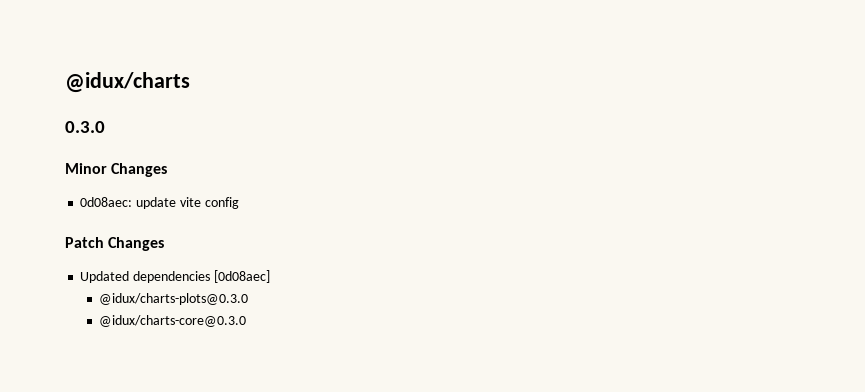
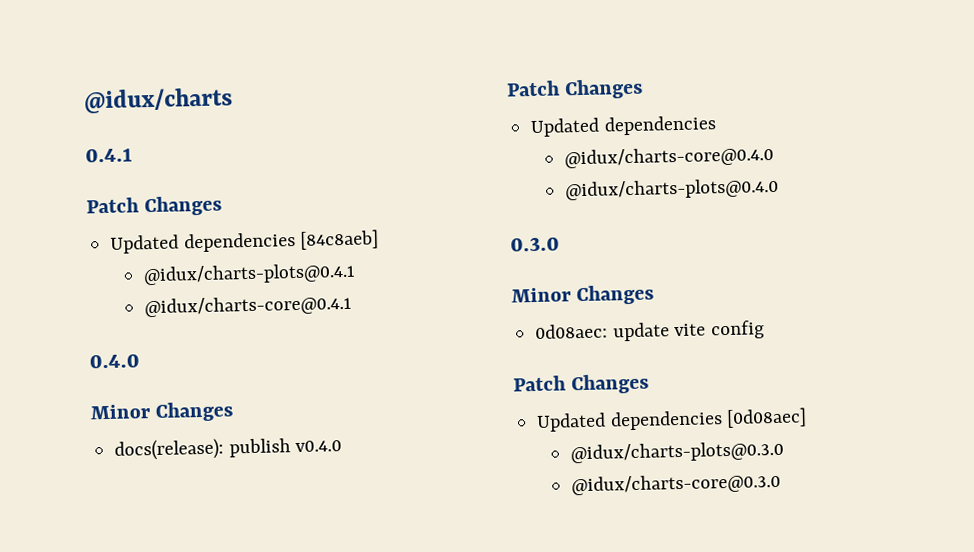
(190, 82) none -> [85,147,133,163] [86,195,223,217] [110,229,380,254] [143,262,357,286] [144,294,353,318] [89,353,140,369] [90,401,234,422] [114,438,343,461] [506,78,644,100] [530,115,717,138] [564,145,775,169] [565,177,780,201] // 0.4.1 // Patch Changes // Updated dependencies [84c8aeb] // @idux/charts-plots@0.4.1 // @idux/charts-core@0.4.1 // 0.4.0 // Minor Changes // docs(release): publish v0.4.0 // Patch Changes // Updated dependencies // @idux/charts-core@0.4.0 // @idux/charts-plots@0.4.0

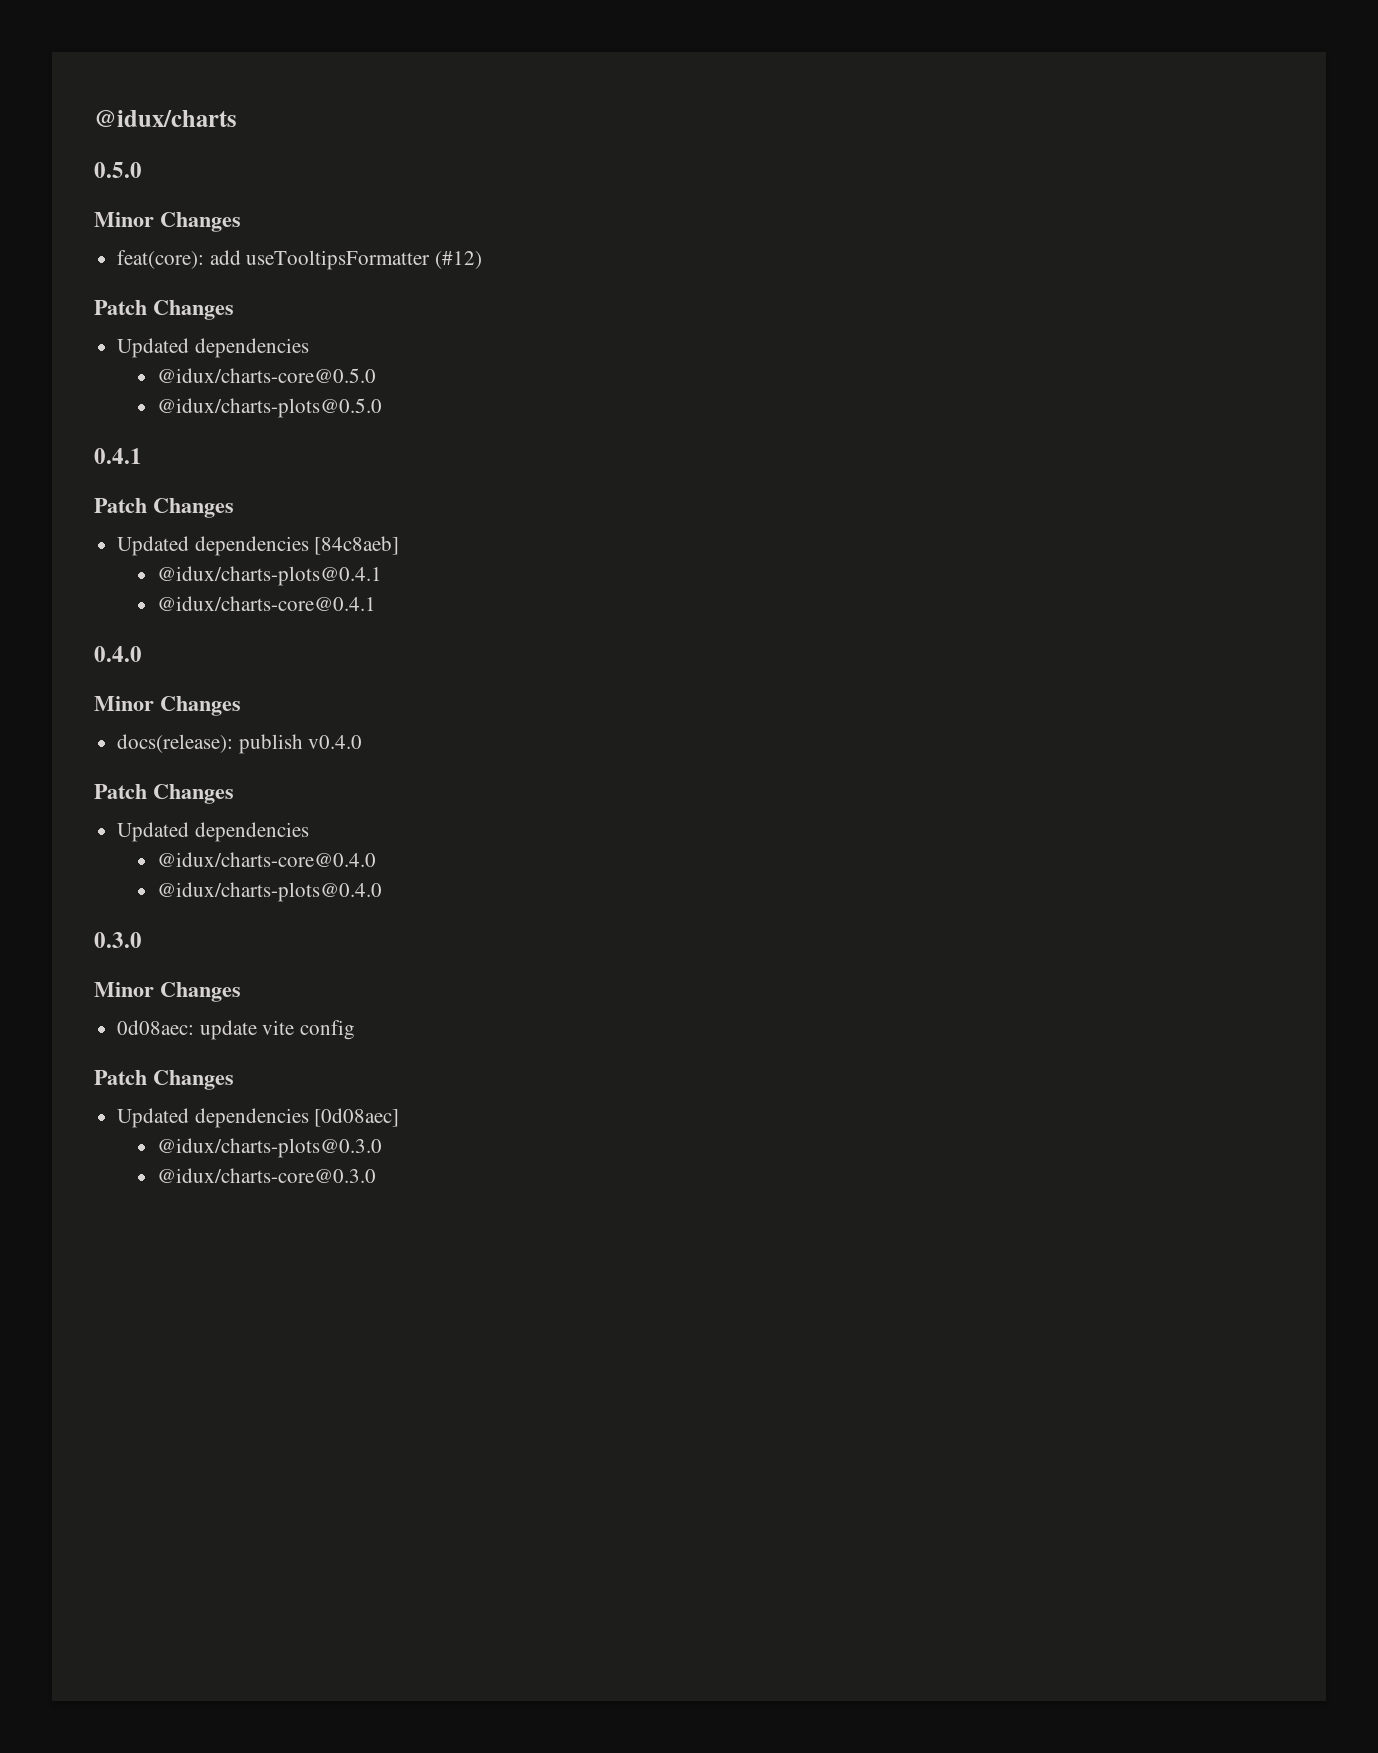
(233, 100) none -> [94,162,142,178] [94,212,241,232] [117,250,483,270] [94,300,234,320] [117,338,309,358] [157,368,377,383] [157,398,383,418] // 0.5.0 // Minor Changes // feat(core): add useTooltipsFormatter (#12) // Patch Changes // Updated dependencies // @idux/charts-core@0.5.0 // @idux/charts-plots@0.5.0

